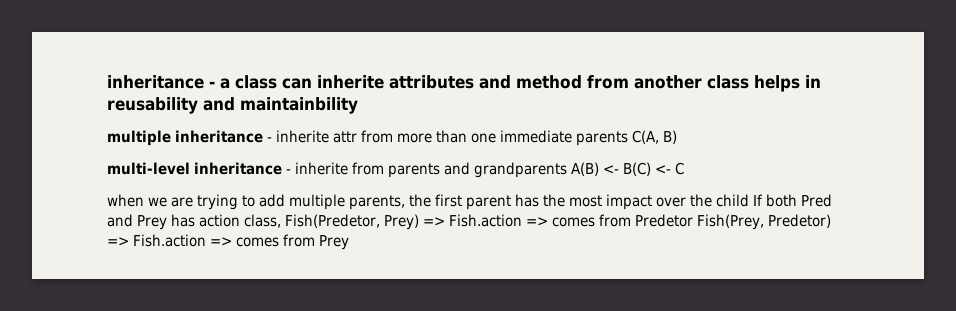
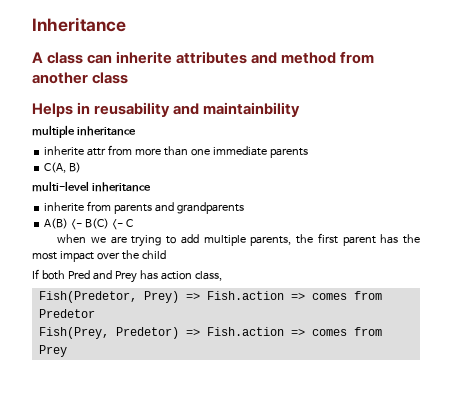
[107,75,230,89] inheritance - a -> [32,17,126,32] [32,52,43,63] Inheritance // A
[754,75,800,92] helps -> [32,103,73,117] // Helps
[267,137,272,142] - -> (136, 131) //
(628, 138) none -> (308, 153) //
[286,169,291,174] - -> (151, 187) //
(567, 170) none -> (244, 208) //
(749, 200) none -> (166, 254) //
(281, 221) none -> (222, 276) //
(693, 220) none -> (95, 313) //

